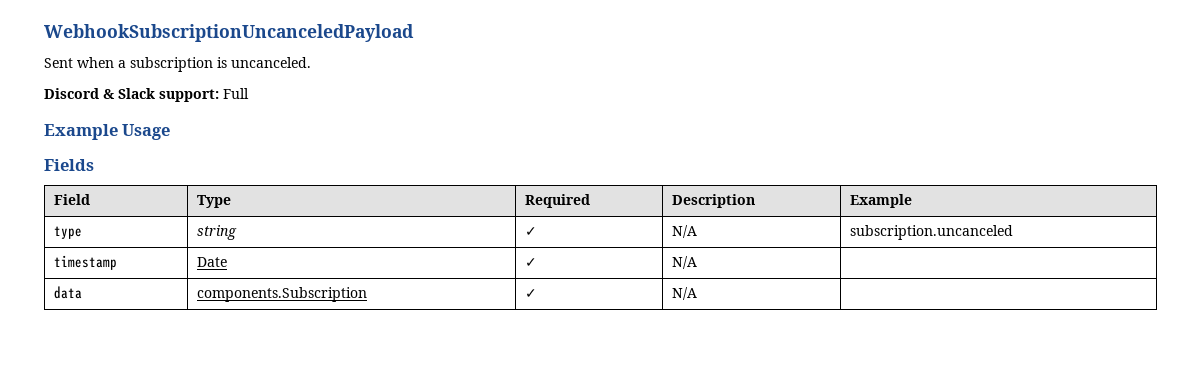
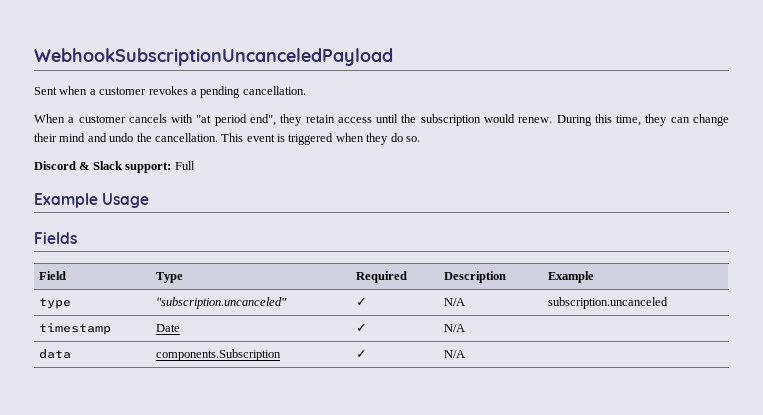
[130,57,311,72] subscription is uncanceled. -> [99,86,306,98] [34,114,730,126] [34,133,420,145] customer revokes a pending cancellation. // When a customer cancels with "at period end", they retain access until the subscription would renew. During this time, they can change their mind and undo the cancellation. This event is triggered when they do so.
[197,225,238,240] string -> [156,297,288,309] "subscription.uncanceled"

